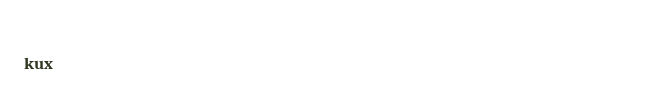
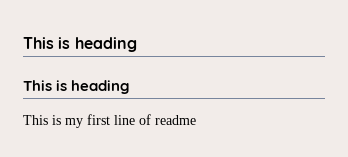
[24,57,53,69] kux -> [23,37,137,52] [23,80,131,94] [23,114,196,128] This is heading // This is heading // This is my first line of readme

